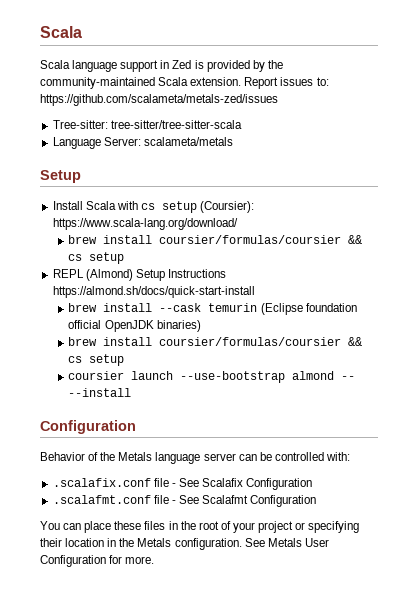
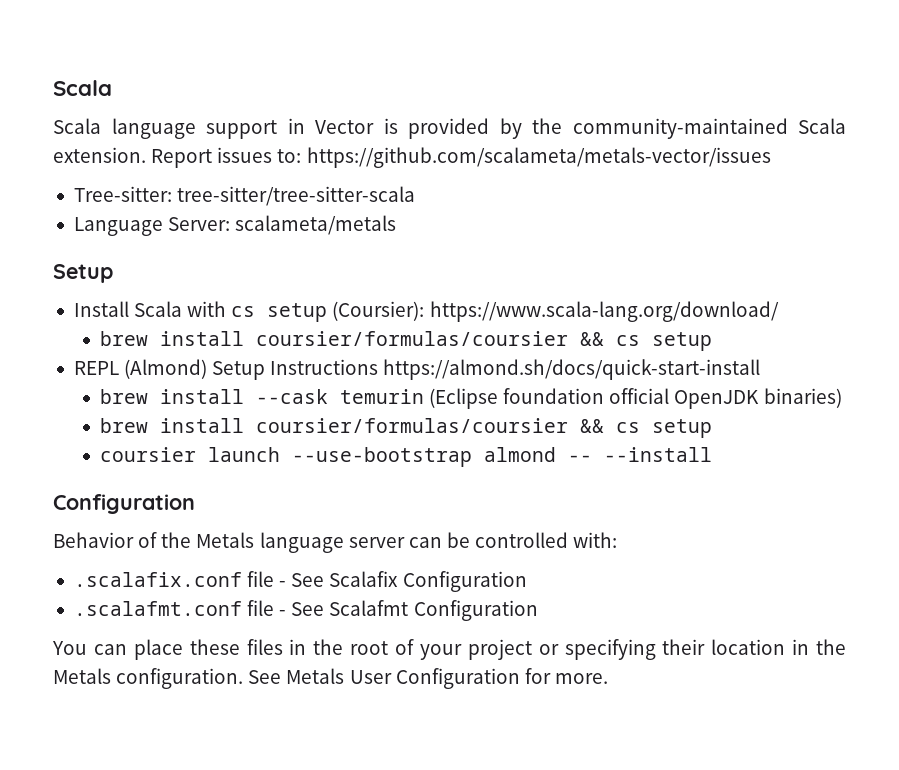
[172,60,192,69] Zed -> [315,120,374,134] Vector
[40,94,278,106] https://github.com/scalameta/metals-zed/issues -> [306,147,771,168] https://github.com/scalameta/metals-vector/issues

